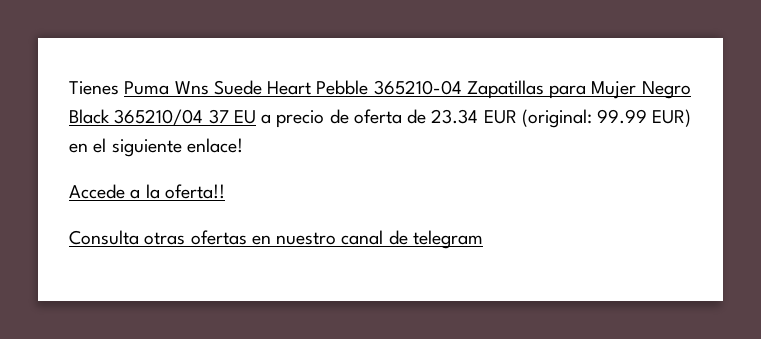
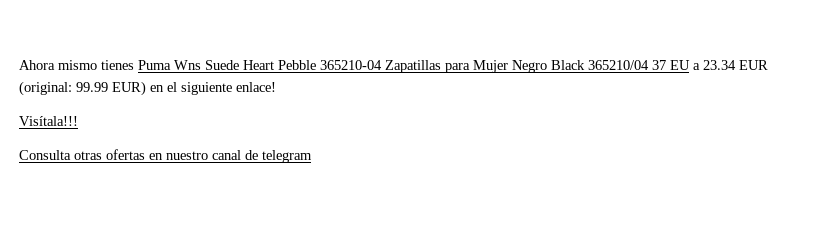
[69,81,119,95] Tienes -> [19,60,134,70] Ahora mismo tienes
[276,109,427,128] precio de oferta de -> (700, 66) none
[69,184,225,199] Accede a la oferta!! -> [19,116,78,126] Visítala!!!

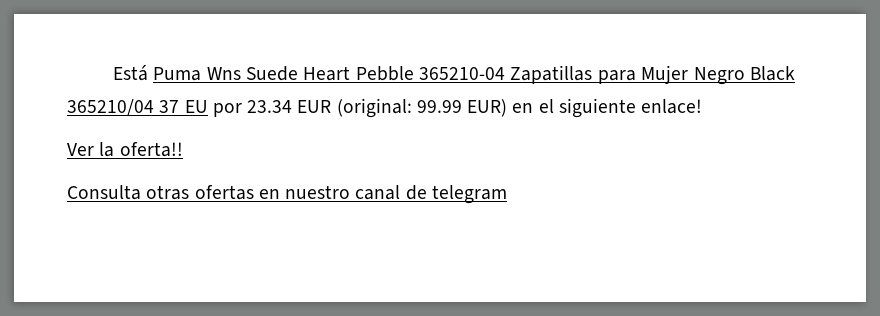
[19,60,134,70] Ahora mismo tienes -> [112,65,148,81] Está
[693,63,700,70] a -> [212,103,242,117] por
[19,116,78,126] Visítala!!! -> [67,142,183,157] Ver la oferta!!

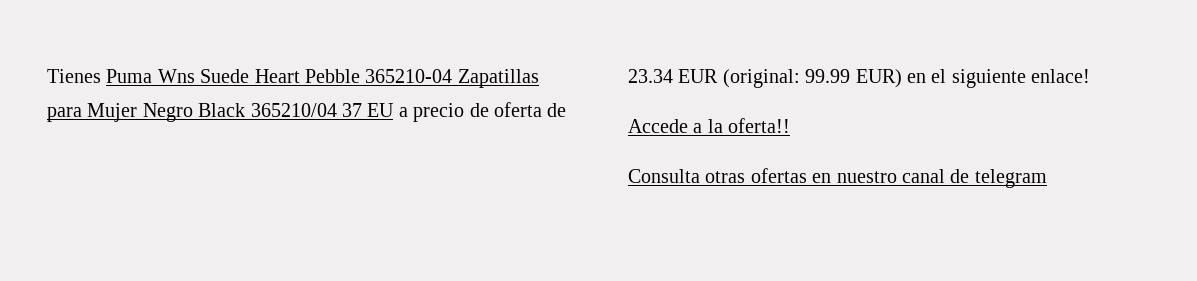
[112,65,148,81] Está -> [47,69,101,83] Tienes
[212,103,242,117] por -> [398,102,567,122] a precio de oferta de
[67,143,94,156] Ver -> [628,119,703,133] Accede a

